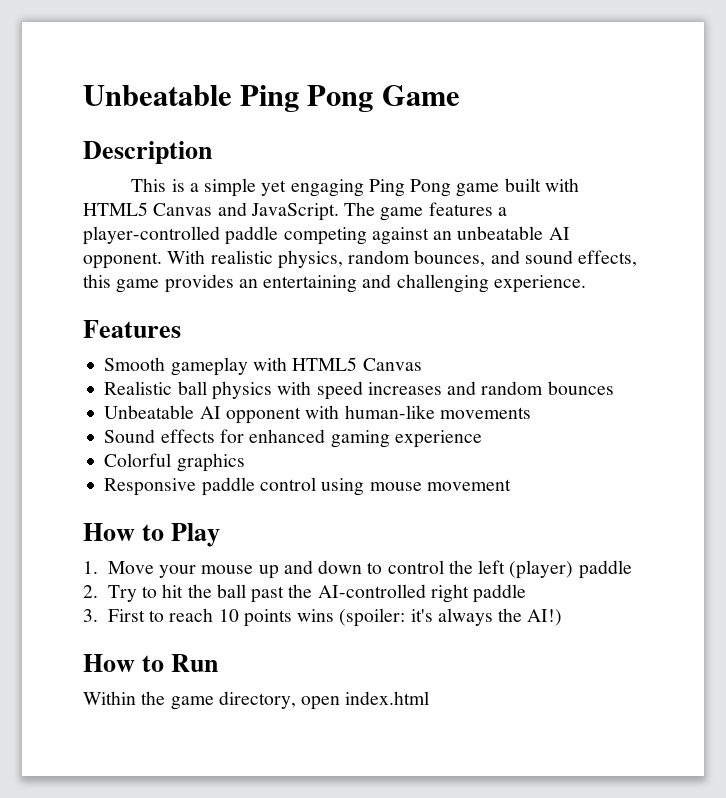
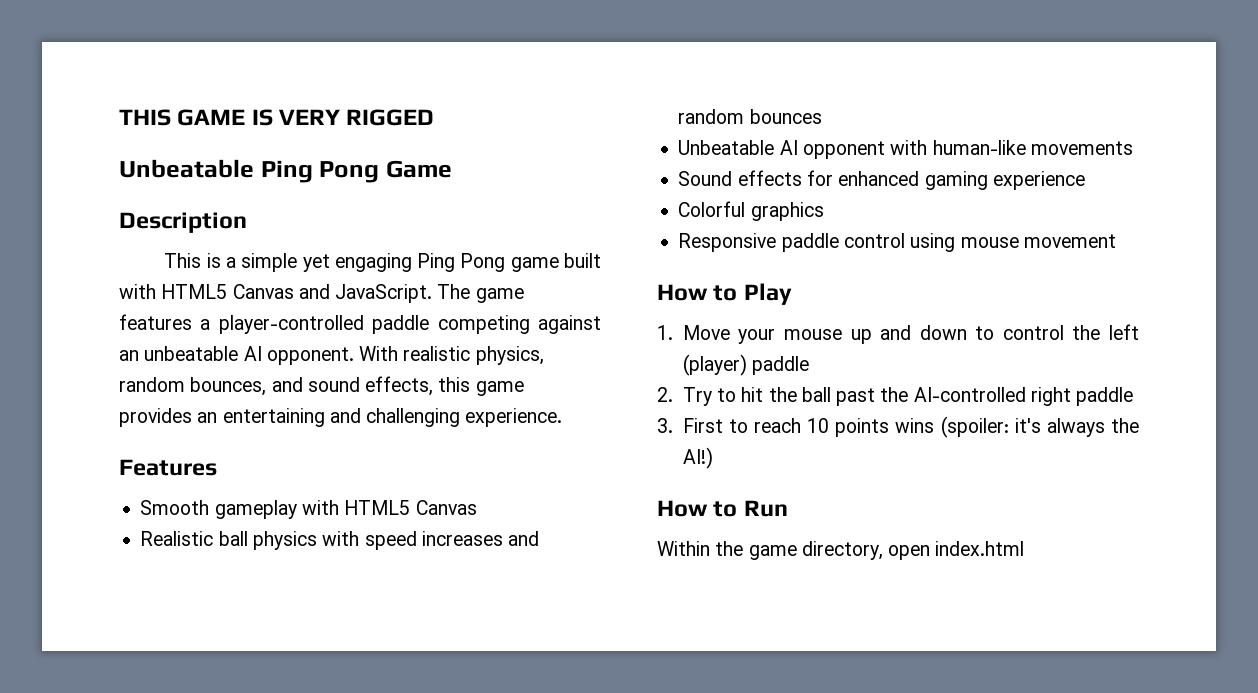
(83, 95) none -> [119,109,435,126] THIS GAME IS VERY RIGGED //

